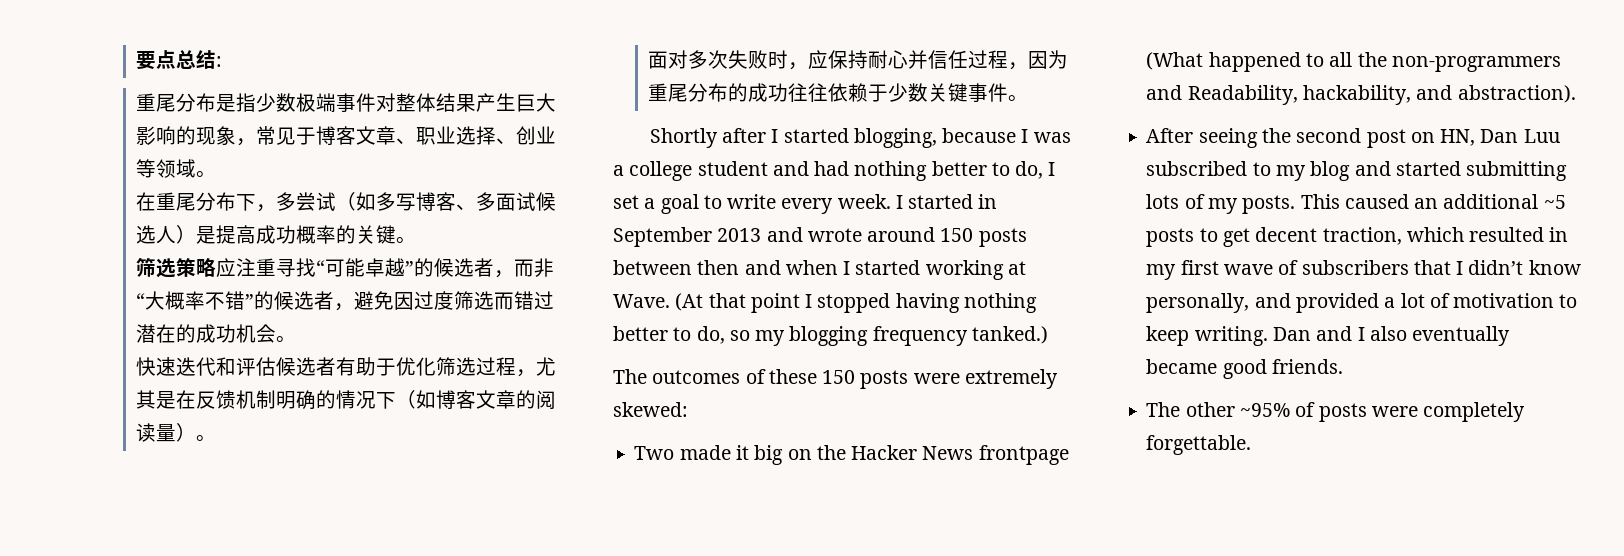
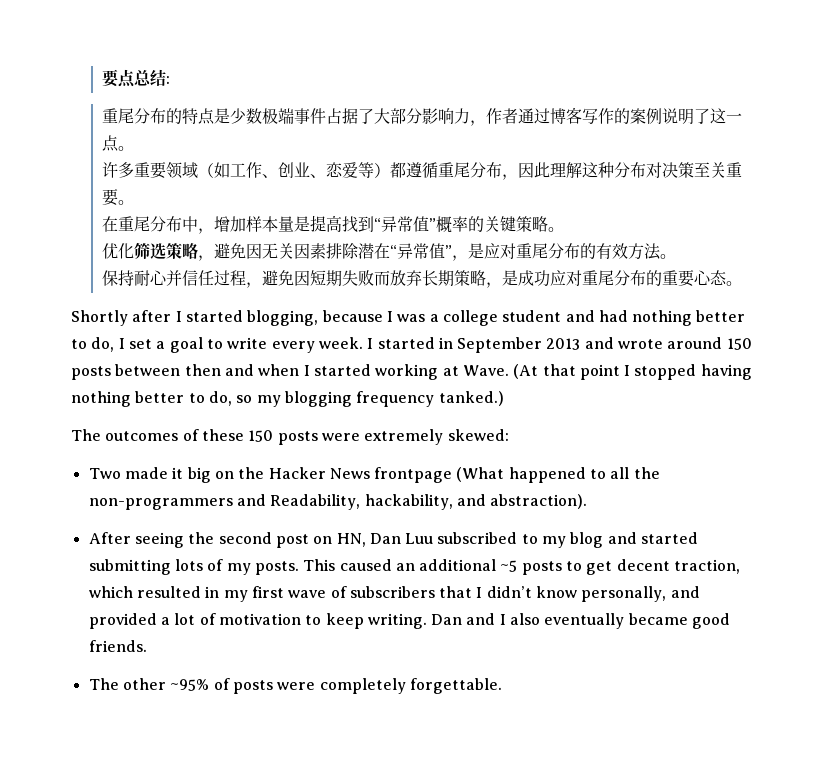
[216,93,257,112] 是指 -> [165,108,230,125] 的特点是
[376,93,557,112] [136,126,557,146] [136,159,217,178] [136,192,557,212] [136,225,297,244] 对整体结果产生巨大影响的现象，常见于博客文章、职业选择、创业等领域。 // 在重尾分布下，多尝试（如多写博客、多面试候选人）是提高成功 -> [325,107,742,126] [101,135,134,152] [101,162,742,180] [101,189,134,206] [101,215,436,234] 占据了大部分影响力，作者通过博客写作的案例说明了这一点。 // 许多重要领域（如工作、创业、恋爱等）都遵循重尾分布，因此理解这种分布对决策至关重要。 // 在重尾分布中，增加样本量是提高找到“异常值”
[396,237,417,243] 。 // -> [515,216,564,232] [101,243,134,259] 策略。 // 优化
[216,258,555,278] [136,291,555,311] [136,324,297,343] [136,357,557,377] [136,390,557,410] [136,423,217,442] [648,50,829,70] 应注重寻找“可能卓越”的候选者，而非“大概率不错”的候选者，避免因过度筛选而错过潜在的成功机会。 // 快速迭代和评估候选者有助于优化筛选过程，尤其是在反馈机制明确的情况下（如博客文章的阅读量）。 // 面对多次失败时，应 -> [197,243,676,261] ，避免因无关因素排除潜在“异常值”，是应对重尾分布的有效方法。 //
[1028,50,1069,69] [648,83,1009,102] 因为重尾分布的成功往往依赖于少数关键事件 -> [261,270,727,288] 避免因短期失败而放弃长期策略，是成功应对重尾分布的重要心态

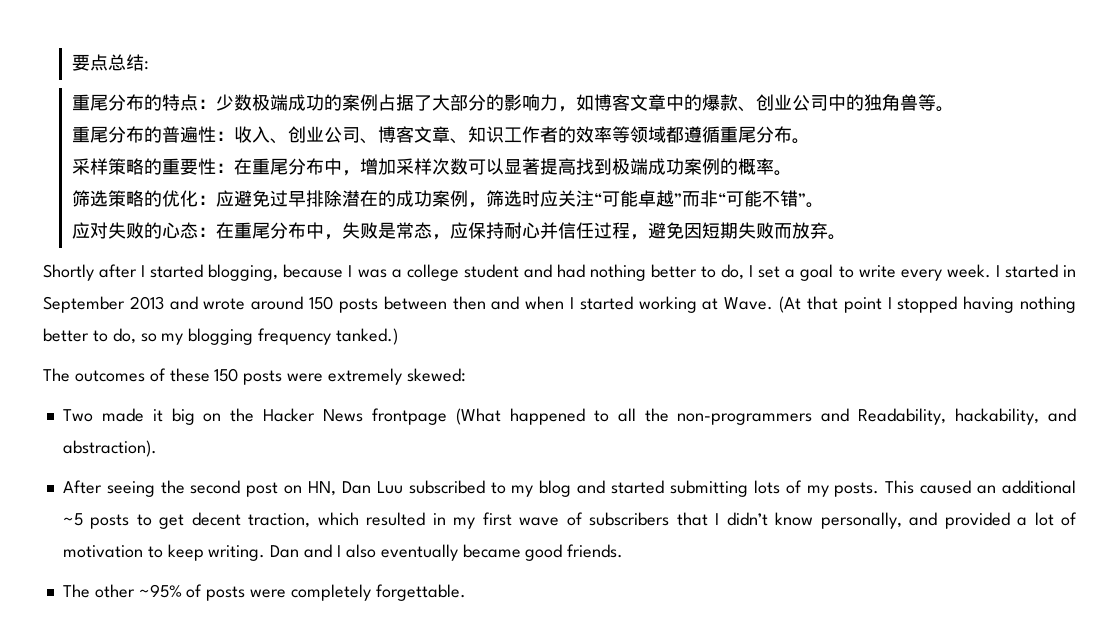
[213,108,230,124] 是 -> [198,99,217,109] ：
[293,108,326,124] 事件 -> [288,94,379,111] 成功的案例
(422, 116) none -> [486,94,505,111] 的
[485,107,742,125] [101,135,134,152] [101,162,742,180] [101,189,134,206] 作者通过博客写作的案例说明了这一点。 // 许多重要领域（如工作、创业、恋爱等）都遵循重尾分布，因此理解这种分布对决策至关重要。 // -> [576,94,955,112] [72,126,811,144] [72,158,235,175] 如博客文章中的爆款、创业公司中的独角兽等。 // 重尾分布的普遍性：收入、创业公司、博客文章、知识工作者的效率等领域都遵循重尾分布。 // 采样策略的重要性：
[245,215,564,233] [101,243,134,259] 样本量是提高找到“异常值”概率的关键策略。 // 优化 -> [396,158,793,176] 采样次数可以显著提高找到极端成功案例的概率。 //
[197,243,676,261] ，避免因无关因素排除潜在“异常值”，是应对重尾分布的有效方法。 // -> [144,190,825,208] [72,222,469,240] 的优化：应避免过早排除潜在的成功案例，筛选时应关注“可能卓越”而非“可能不错”。 // 应对失败的心态：在重尾分布中，失败是常态，应
[421,270,727,288] 长期策略，是成功应对重尾分布的重要心态 -> (829, 230) none

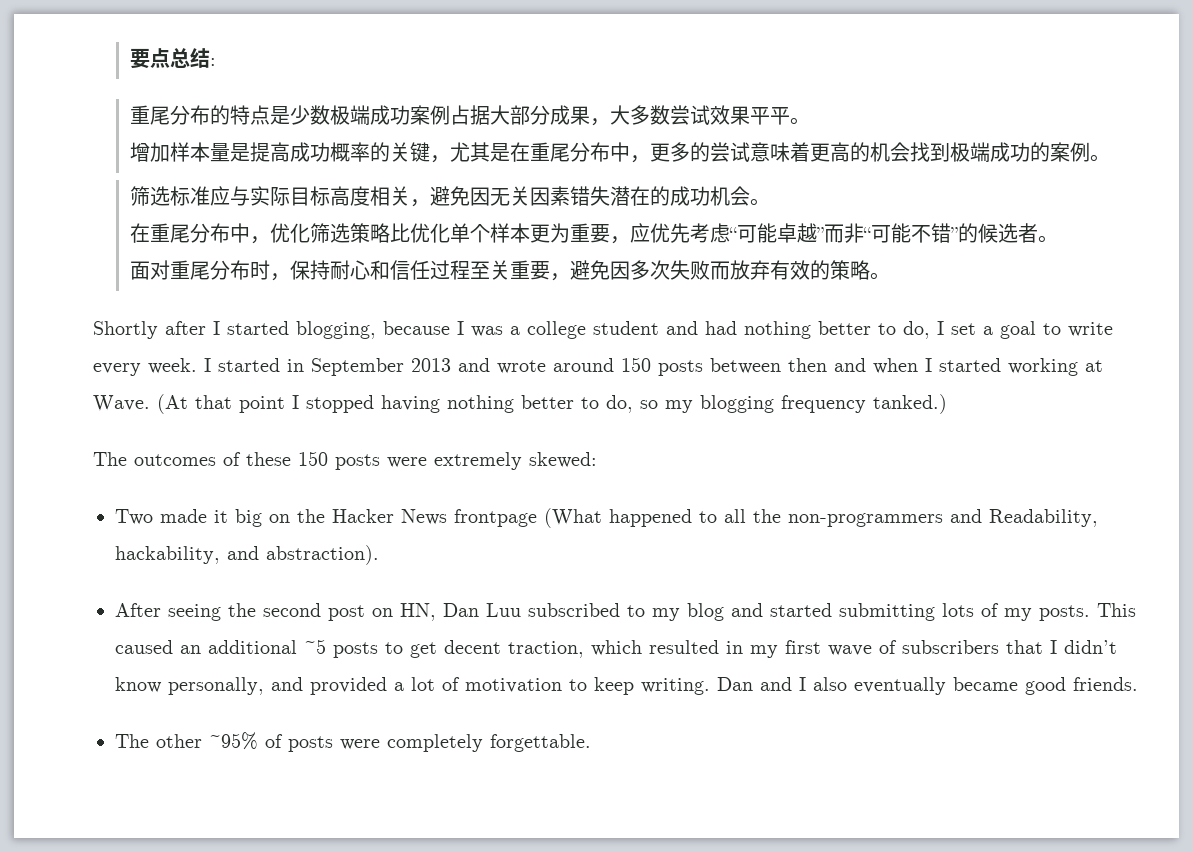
[198,99,217,109] ： -> [270,106,291,125] 是
[324,94,955,112] [72,126,811,144] [72,158,793,176] [72,190,595,208] 的案例占据了大部分的影响力，如博客文章中的爆款、创业公司中的独角兽等。 // 重尾分布的普遍性：收入、创业公司、博客文章、知识工作者的效率等领域都遵循重尾分布。 // 采样策略的重要性：在重尾分布中，增加采样次数可以显著提高找到极端成功案例的概率。 // 筛选策略的优化：应避免过早排除潜在的成功案例，筛选时应关注 -> [410,105,811,126] [130,142,1111,163] [130,186,771,207] [130,223,731,244] 案例占据大部分成果，大多数尝试效果平平。 // 增加样本量是提高成功概率的关键，尤其是在重尾分布中，更多的尝试意味着更高的机会找到极端成功的案例。 // 筛选标准应与实际目标高度相关，避免因无关因素错失潜在的成功机会。 // 在重尾分布中，优化筛选策略比优化单个样本更为重要，应优先考虑
[806,202,825,208] [72,222,469,240] 。 // 应对失败的心态：在重尾分布中，失败是常态，应 -> [958,223,1059,243] [130,260,291,281] 的候选者。 // 面对重尾分布时，
[540,222,559,239] 并 -> [370,260,391,280] 和
[630,222,739,240] ，避免因短期 -> [470,260,671,281] 至关重要，避免因多次
(829, 230) none -> [770,260,871,280] 有效的策略

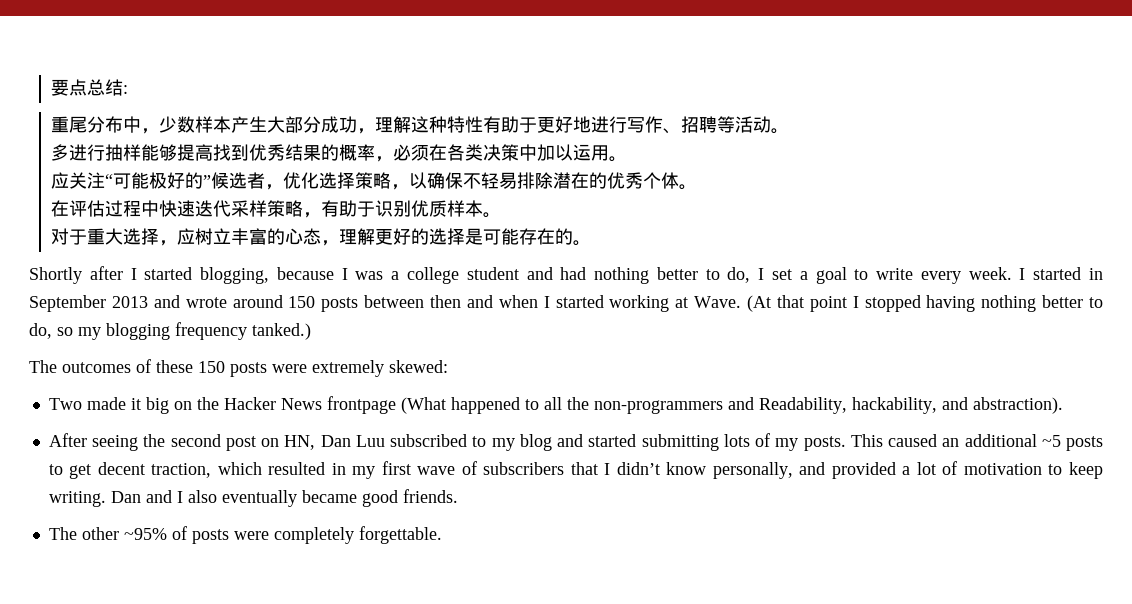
[210,105,811,126] [130,142,1111,163] [130,186,771,207] [130,223,1059,244] [130,260,871,281] 的特点是少数极端成功案例占据大部分成果，大多数尝试效果平平。 // 增加样本量是提高成功概率的关键，尤其是在重尾分布中，更多的尝试意味着更高的机会找到极端成功的案例。 // 筛选标准应与实际目标高度相关，避免因无关因素错失潜在的成功机会。 // 在重尾分布中，优化筛选策略比优化单个样本更为重要，应优先考虑“可能卓越”而非“可能不错”的候选者。 // 面对重尾分布时，保持耐心和信任过程至关重要，避免因多次失败而放弃有效的策略 -> [123,116,790,134] [51,144,628,162] [51,172,698,190] [51,200,502,218] [51,228,574,246] 中，少数样本产生大部分成功，理解这种特性有助于更好地进行写作、招聘等活动。 // 多进行抽样能够提高找到优秀结果的概率，必须在各类决策中加以运用。 // 应关注“可能极好的”候选者，优化选择策略，以确保不轻易排除潜在的优秀个体。 // 在评估过程中快速迭代采样策略，有助于识别优质样本。 // 对于重大选择，应树立丰富的心态，理解更好的选择是可能存在的

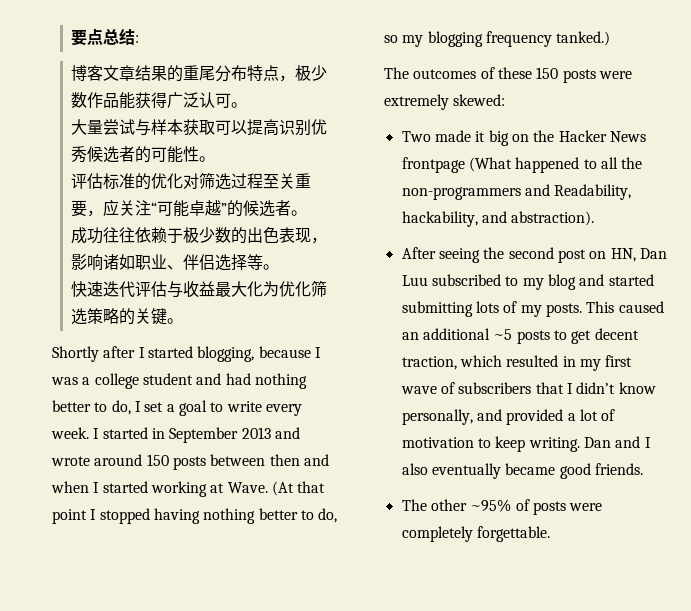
[51,116,790,134] [51,144,628,162] [51,172,698,190] [51,200,502,218] [51,228,574,246] 重尾分布中，少数样本产生大部分成功，理解这种特性有助于更好地进行写作、招聘等活动。 // 多进行抽样能够提高找到优秀结果的概率，必须在各类决策中加以运用。 // 应关注“可能极好的”候选者，优化选择策略，以确保不轻易排除潜在的优秀个体。 // 在评估过程中快速迭代采样策略，有助于识别优质样本。 // 对于重大选择，应树立丰富的心态，理解更好的选择是可能存在的 -> [71,65,328,82] [71,92,248,109] [71,119,328,136] [71,146,216,163] [71,172,312,190] [71,199,308,217] [71,227,328,244] [71,254,280,271] [71,280,328,298] [71,308,168,325] 博客文章结果的重尾分布特点，极少数作品能获得广泛认可。 // 大量尝试与样本获取可以提高识别优秀候选者的可能性。 // 评估标准的优化对筛选过程至关重要，应关注“可能卓越”的候选者。 // 成功往往依赖于极少数的出色表现，影响诸如职业、伴侣选择等。 // 快速迭代评估与收益最大化为优化筛选策略的关键

